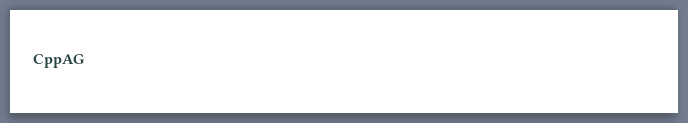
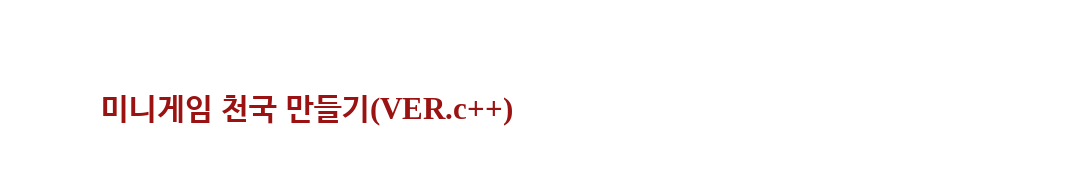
[33,54,84,68] CppAG -> [101,95,513,126] 미니게임 천국 만들기(VER.c++)

